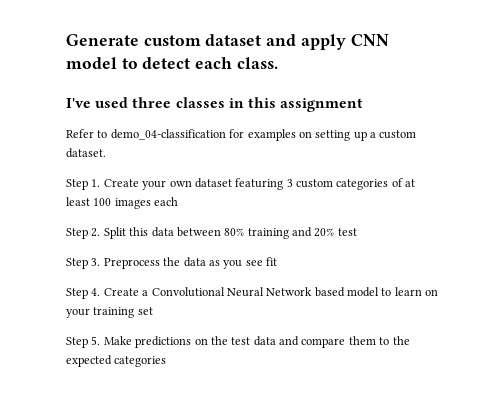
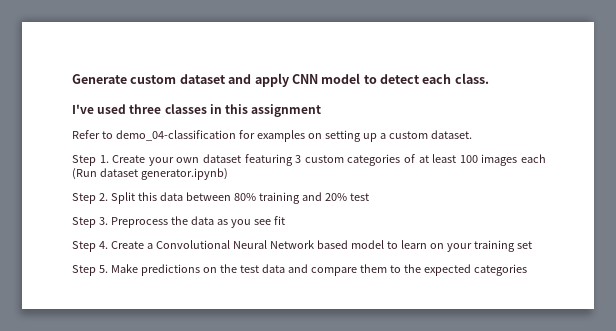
(179, 201) none -> [72,168,228,180] (Run dataset generator.ipynb)

